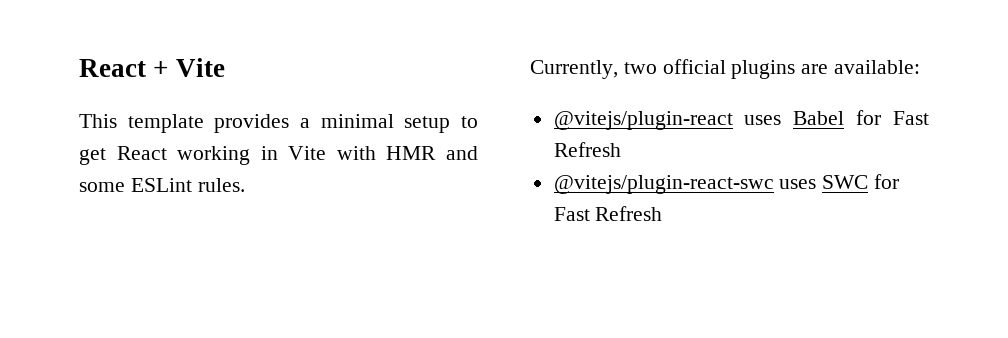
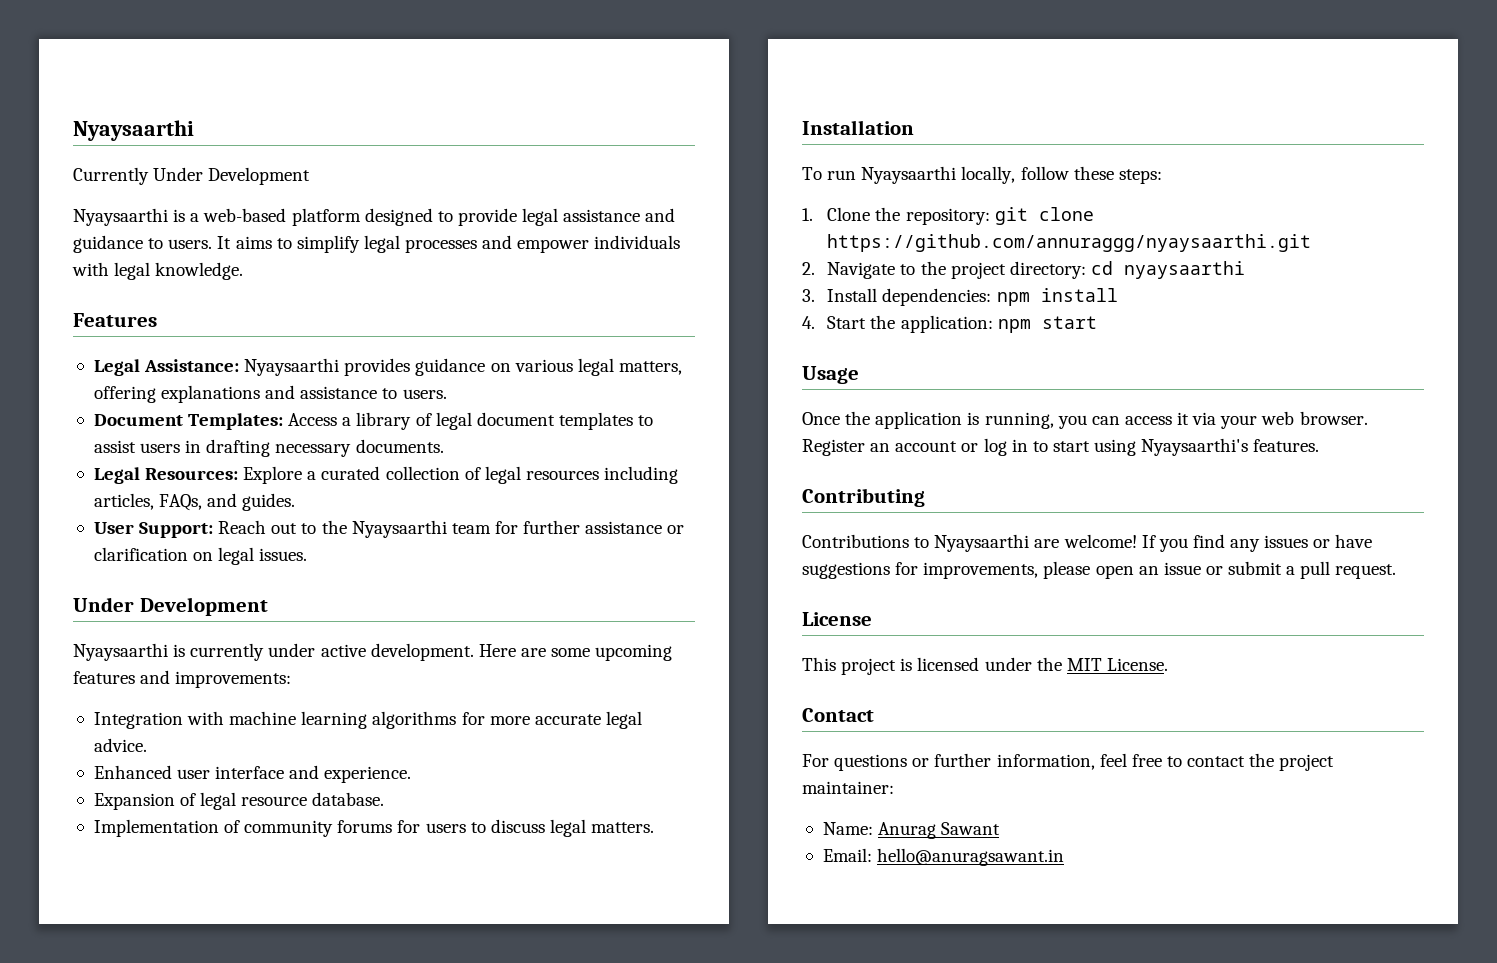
[79,58,225,77] [79,114,478,133] [79,146,478,165] [79,178,245,192] [530,59,921,79] [553,110,929,130] [553,142,621,157] [553,174,900,194] [553,206,663,221] React + Vite // This template provides a minimal setup to get React working in Vite with HMR and some ESLint rules. // Currently, two official plugins are available: // @vitejs/plugin-react uses Babel for Fast Refresh // @vitejs/plugin-react-swc uses SWC for Fast Refresh -> [73,120,194,141] [73,167,311,185] [73,208,676,226] [73,235,681,253] [72,262,244,280] [73,313,157,327] [93,358,682,376] [93,385,447,403] [93,412,654,430] [93,439,444,457] [93,466,679,484] [93,493,296,511] [93,520,685,538] [93,547,308,565] [73,597,268,616] [73,643,673,661] [73,670,292,688] [93,711,642,729] [93,738,147,752] [93,765,412,783] [93,792,385,810] [93,819,655,837] [802,120,914,135] [802,166,1162,184] [802,207,1094,225] [827,234,1312,252] [802,261,1245,279] [802,288,1118,306] [802,315,1097,333] [802,366,859,384] [802,411,1368,429] [802,438,1320,456] [802,488,925,507] [802,534,1373,552] [802,561,1397,579] [802,612,872,626] [802,657,1168,675] [802,708,874,722] [802,753,1335,771] [802,781,894,794] [822,822,1001,839] [822,848,1065,866] Nyaysaarthi // Currently Under Development // Nyaysaarthi is a web-based platform designed to provide legal assistance and guidance to users. It aims to simplify legal processes and empower individuals with legal knowledge. // Features // Legal Assistance: Nyaysaarthi provides guidance on various legal matters, offering explanations and assistance to users. // Document Templates: Access a library of legal document templates to assist users in drafting necessary documents. // Legal Resources: Explore a curated collection of legal resources including articles, FAQs, and guides. // User Support: Reach out to the Nyaysaarthi team for further assistance or clarification on legal issues. // Under Development // Nyaysaarthi is currently under active development. Here are some upcoming features and improvements: // Integration with machine learning algorithms for more accurate legal advice. // Enhanced user interface and experience. // Expansion of legal resource database. // Implementation of community forums for users to discuss legal matters. // Installation // To run Nyaysaarthi locally, follow these steps: // 1. Clone the repository: git clone https://github.com/annuraggg/nyaysaarthi.git // 2. Navigate to the project directory: cd nyaysaarthi // 3. Install dependencies: npm install // 4. Start the application: npm start // Usage // Once the application is running, you can access it via your web browser. Register an account or log in to start using Nyaysaarthi's features. // Contributing // Contributions to Nyaysaarthi are welcome! If you find any issues or have suggestions for improvements, please open an issue or submit a pull request. // License // This project is licensed under the MIT License. // Contact // For questions or further information, feel free to contact the project maintainer: // Name: Anurag Sawant // Email: hello@anuragsawant.in

